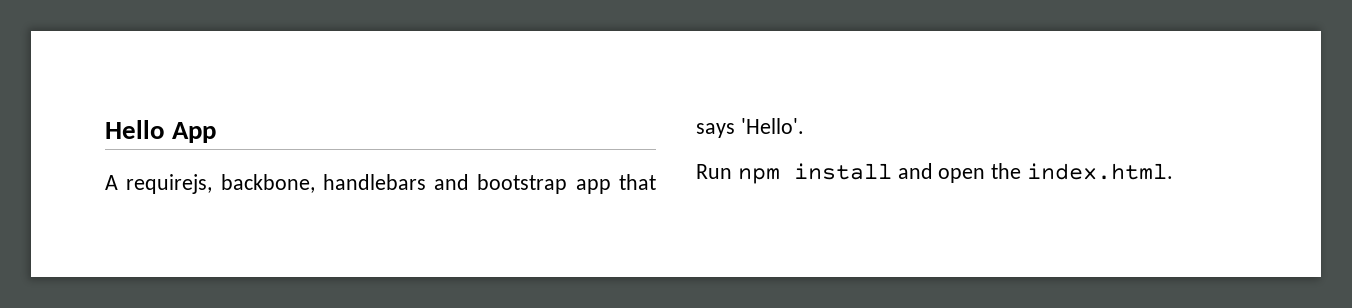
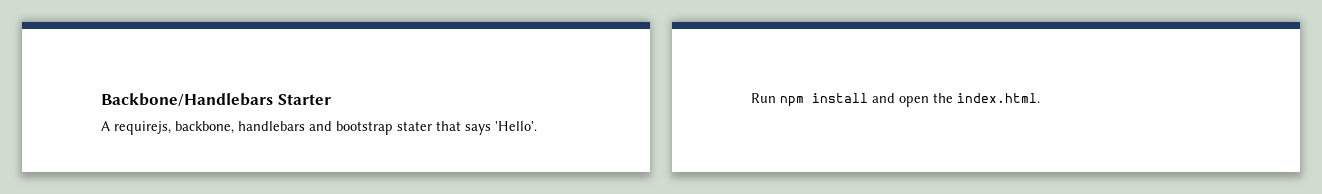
[105,120,217,143] Hello App -> [101,93,331,106] Backbone/Handlebars Starter
[575,179,611,194] app -> [397,121,432,131] stater

